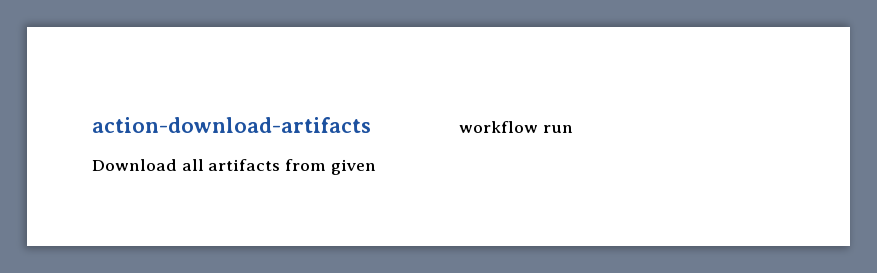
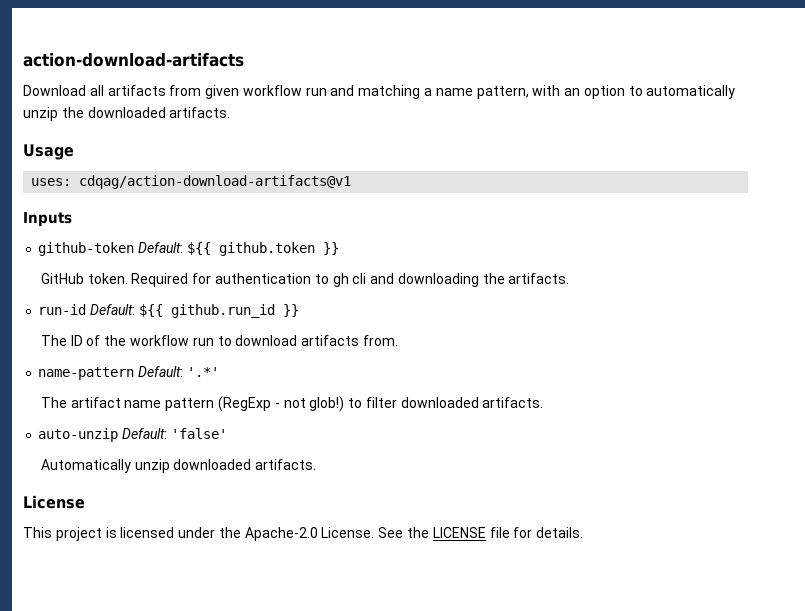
(573, 129) none -> [330,85,736,99] [23,107,231,121] [23,144,74,160] [31,175,352,189] [23,212,72,227] [38,242,339,256] [40,273,570,287] [38,304,299,318] [40,335,398,346] [38,366,219,380] [40,396,544,412] [38,428,227,442] [40,459,317,473] [23,495,85,509] [23,527,584,541] and matching a name pattern, with an option to automatically unzip the downloaded artifacts. // Usage // uses: cdqag/action-download-artifacts@v1 // Inputs // github-token Default: ${{ github.token }} // GitHub token. Required for authentication to gh cli and downloading the artifacts. // run-id Default: ${{ github.run_id }} // The ID of the workflow run to download artifacts from. // name-pattern Default: '.*' // The artifact name pattern (RegExp - not glob!) to filter downloaded artifacts. // auto-unzip Default: 'false' // Automatically unzip downloaded artifacts. // License // This project is licensed under the Apache-2.0 License. See the LICENSE file for details.

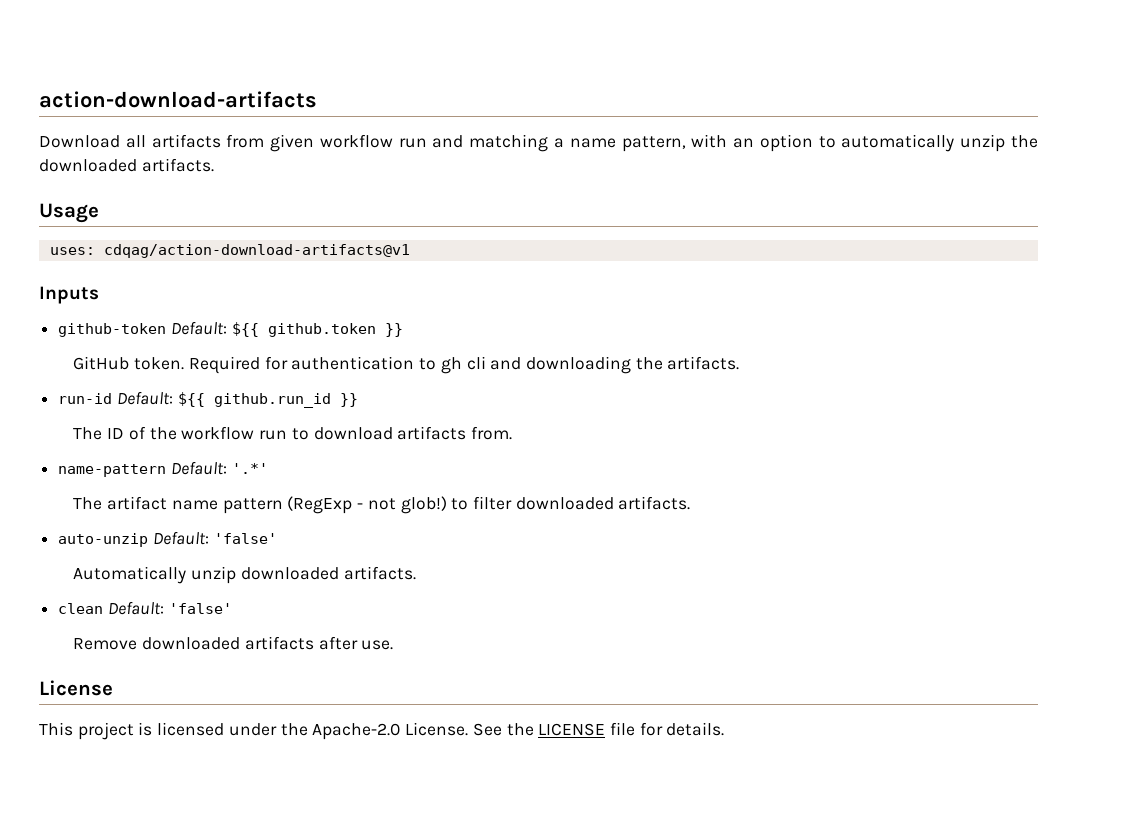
(317, 464) none -> [58,601,232,615] [73,636,394,650] // clean Default: 'false' // Remove downloaded artifacts after use.

